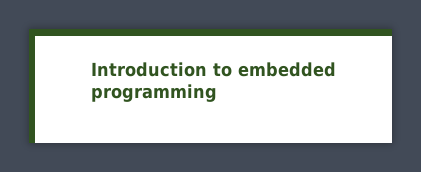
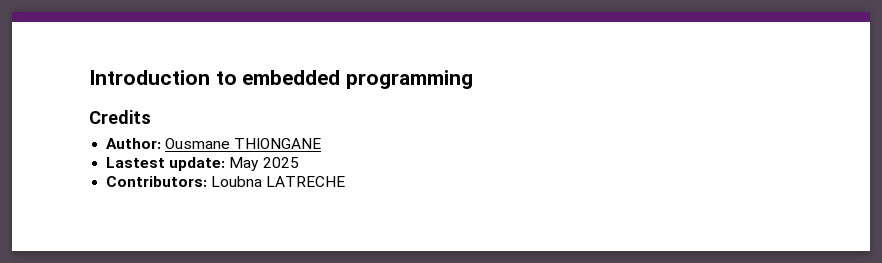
(217, 93) none -> [89,110,151,124] [106,138,322,149] [106,157,299,171] [106,176,346,187] // Credits // Author: Ousmane THIONGANE // Lastest update: May 2025 // Contributors: Loubna LATRECHE

